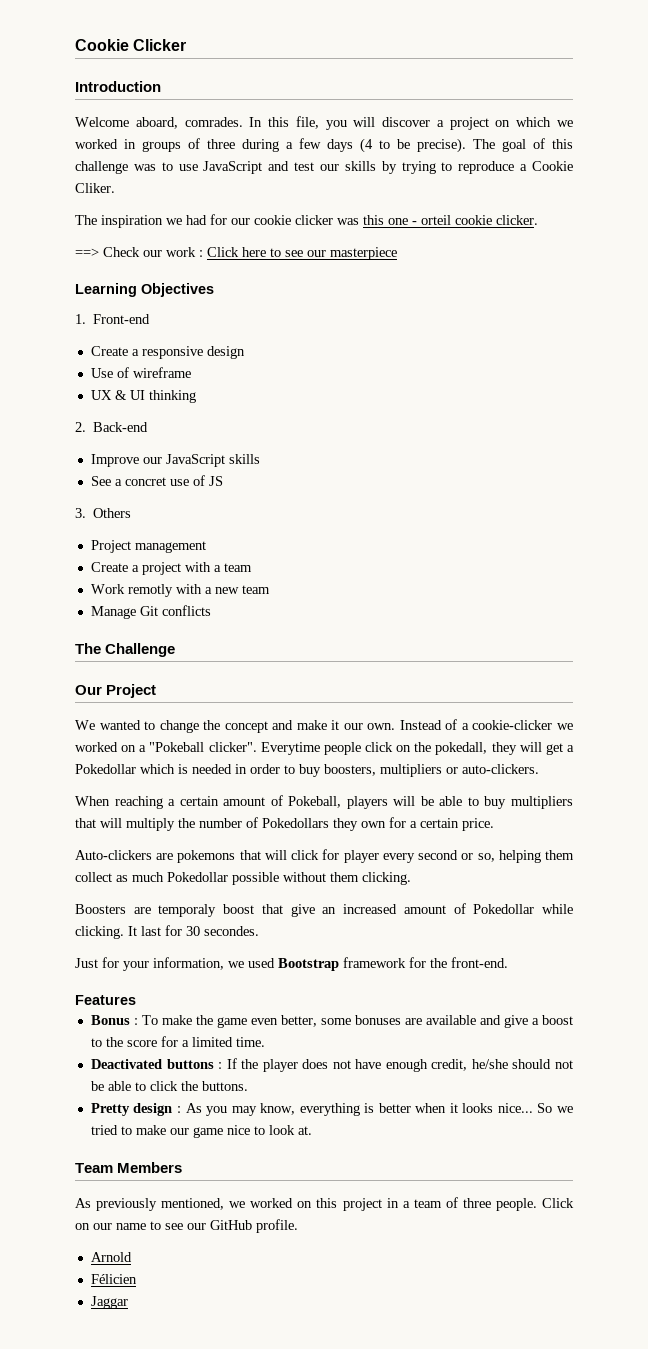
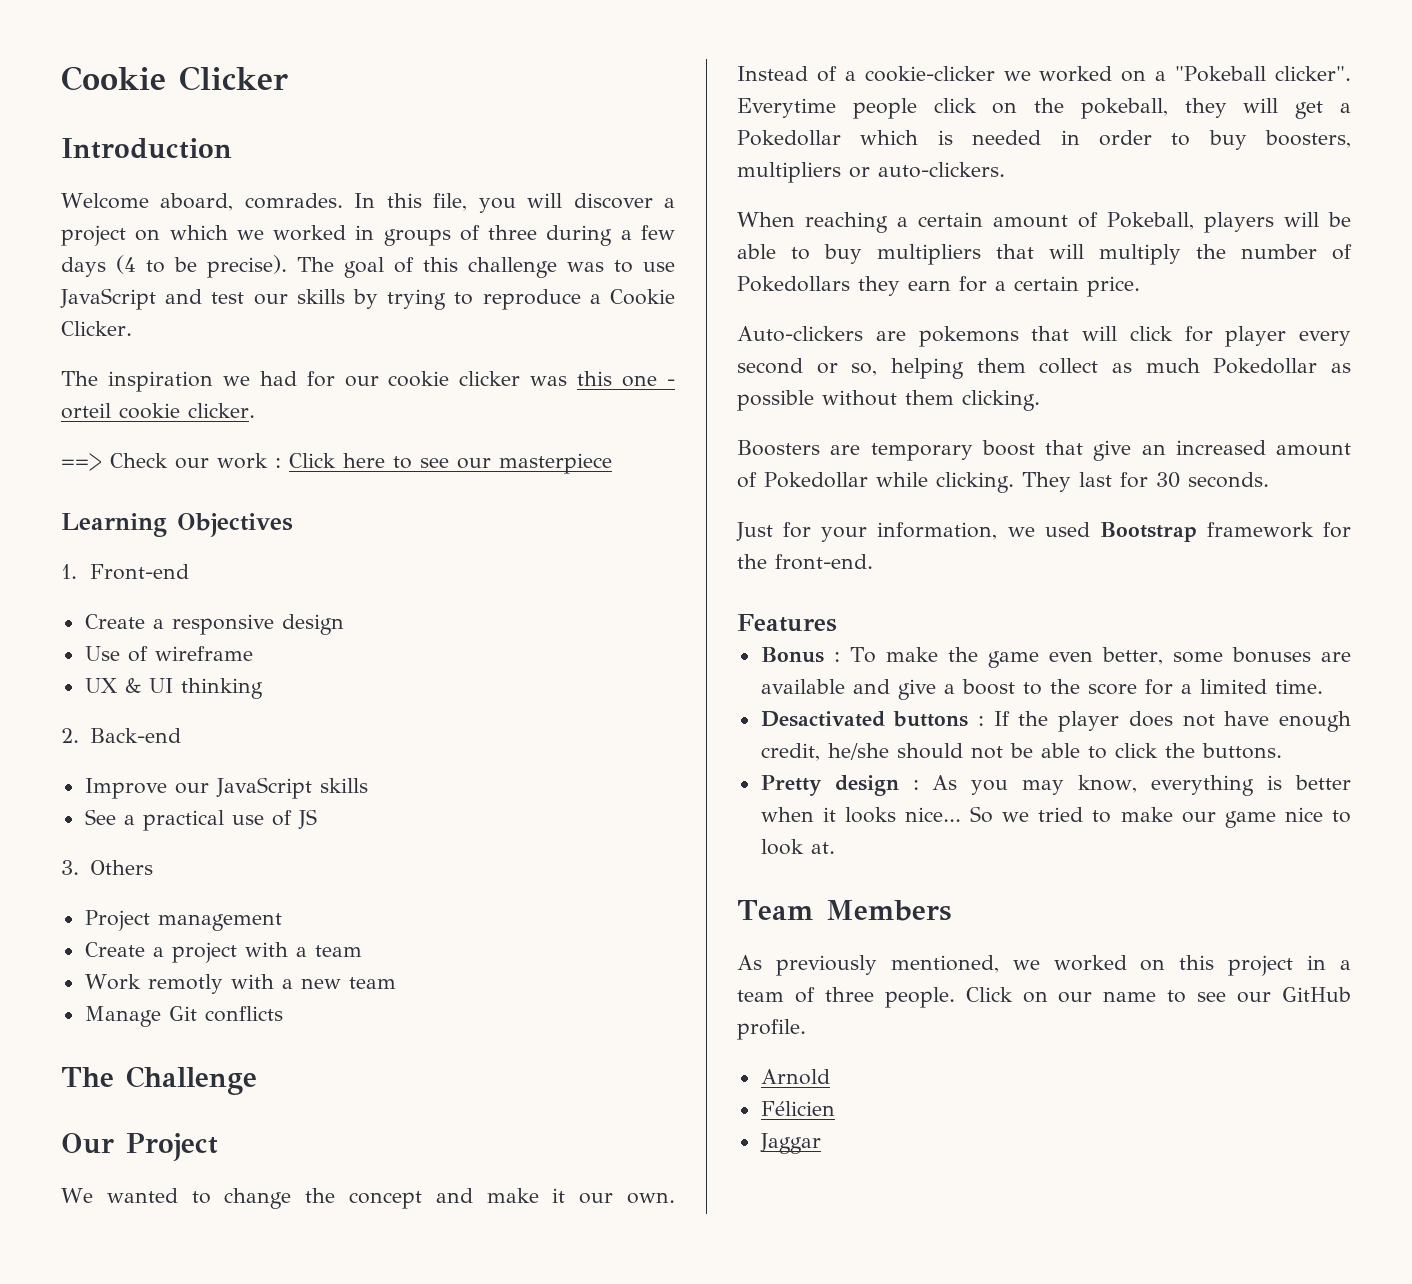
[75,183,115,193] Cliker. -> [61,321,132,336] Clicker.
[124,477,166,486] concret -> [142,810,224,831] practical
[435,742,488,755] pokedall, -> [1080,98,1168,119] pokeball,
[361,821,386,828] own -> [907,280,951,291] earn
(228, 877) none -> [1331,363,1351,373] as
[158,904,217,917] temporaly -> [870,443,973,461] temporary
[128,926,137,936] It -> [1021,472,1071,492] They
[204,926,259,936] secondes. -> [1187,472,1269,488] seconds.
[90,1059,162,1069] Deactivated -> [760,711,885,727] Desactivated

